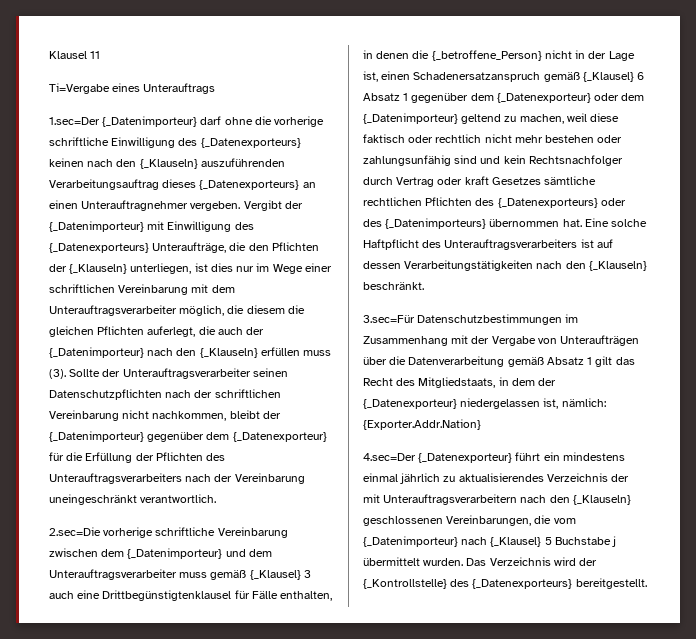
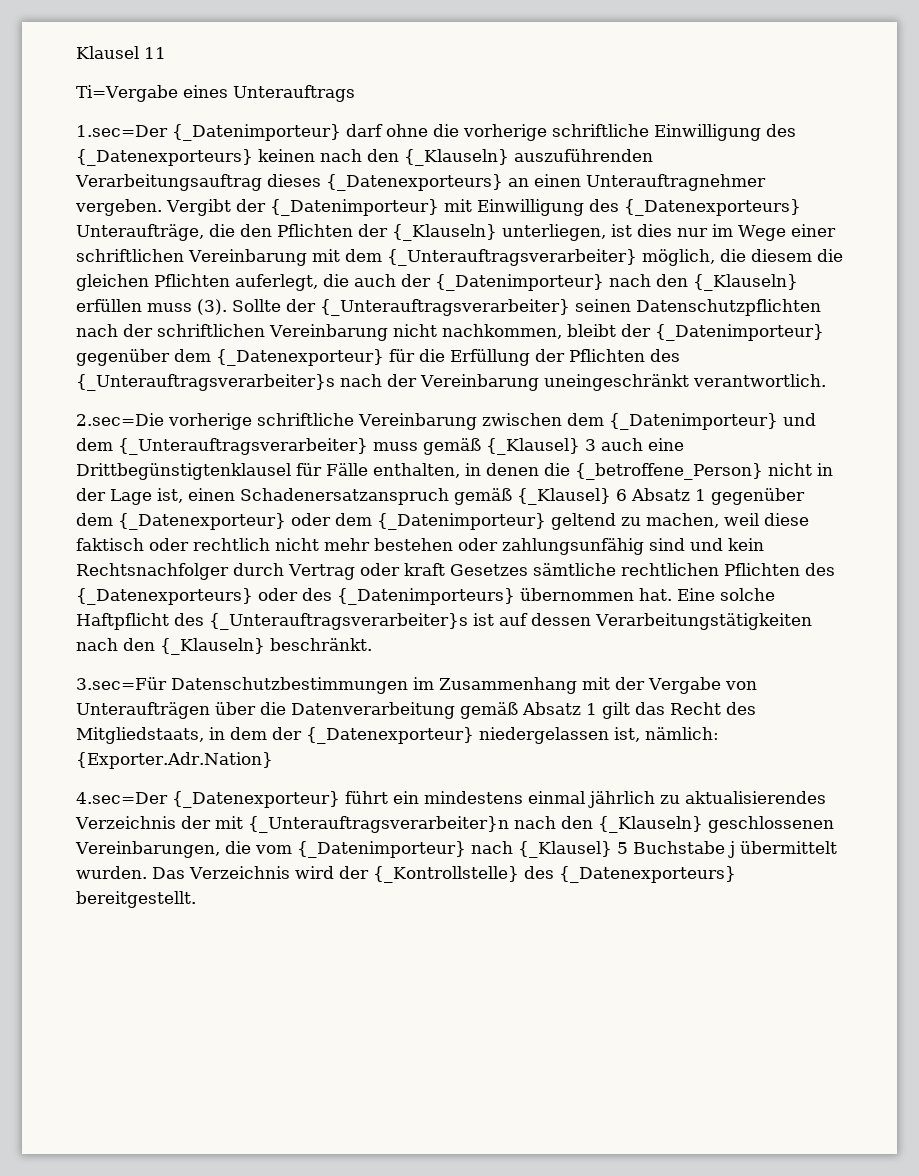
[49,305,177,316] Unterauftragsverarbeiter -> [386,249,637,266] {_Unterauftragsverarbeiter}
[122,368,251,379] Unterauftragsverarbeiter -> [320,299,570,316] {_Unterauftragsverarbeiter}
[49,473,182,484] Unterauftragsverarbeiters -> [76,374,335,391] {_Unterauftragsverarbeiter}s
[49,569,177,580] Unterauftragsverarbeiter -> [118,438,368,455] {_Unterauftragsverarbeiter}
[444,239,578,250] Unterauftragsverarbeiters -> [209,613,468,630] {_Unterauftragsverarbeiter}s
[363,419,481,430] {Exporter.Addr.Nation} -> [76,752,273,769] {Exporter.Adr.Nation}
[383,494,518,505] Unterauftragsverarbeitern -> [247,816,509,833] {_Unterauftragsverarbeiter}n

